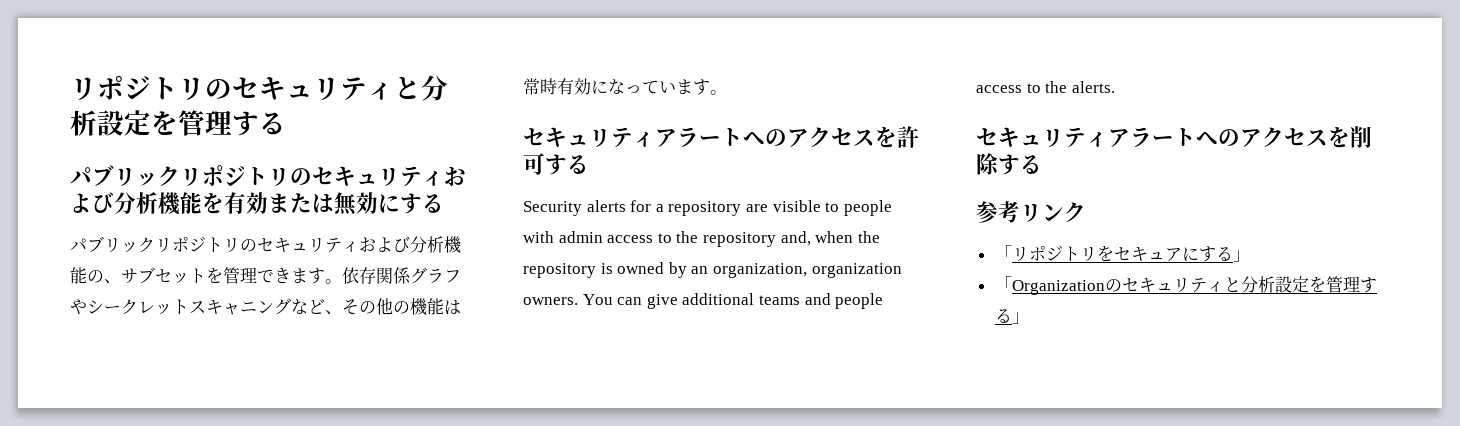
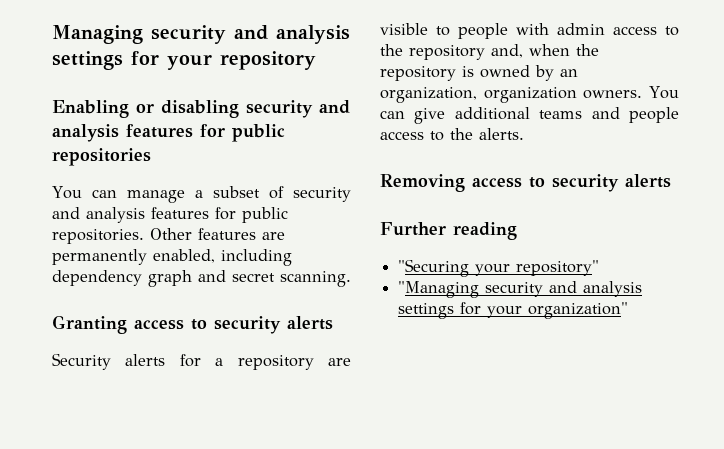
[70,75,448,101] [70,110,286,136] [70,165,466,187] [70,192,444,216] [70,236,462,253] [70,267,461,284] [70,298,461,315] [523,78,727,95] [523,126,919,148] [523,153,589,175] リポジトリのセキュリティと分析設定を管理する // パブリックリポジトリのセキュリティおよび分析機能を有効または無効にする // パブリックリポジトリのセキュリティおよび分析機能の、サブセットを管理できます。依存関係グラフやシークレットスキャニングなど、その他の機能は常時有効になっています。 // セキュリティアラートへのアクセスを許可する -> [52,25,350,44] [52,51,316,70] [52,100,350,118] [52,124,285,142] [52,148,151,166] [52,186,351,203] [52,207,288,223] [52,228,285,244] [52,249,292,266] [52,270,351,287] [52,315,333,334] Managing security and analysis settings for your repository // Enabling or disabling security and analysis features for public repositories // You can manage a subset of security and analysis features for public repositories. Other features are permanently enabled, including dependency graph and secret scanning. // Granting access to security alerts
[976,126,1372,148] [976,153,1042,175] [976,201,1086,223] [994,245,1250,262] [994,276,1377,295] [994,308,1029,324] セキュリティアラートへのアクセスを削除する // 参考リンク // 「リポジトリをセキュアにする」 // 「Organizationのセキュリティと分析設定を管理する」 -> [380,174,671,192] [380,222,517,240] [398,259,600,277] [398,281,643,298] [398,302,629,319] Removing access to security alerts // Further reading // "Securing your repository" // "Managing security and analysis settings for your organization"

